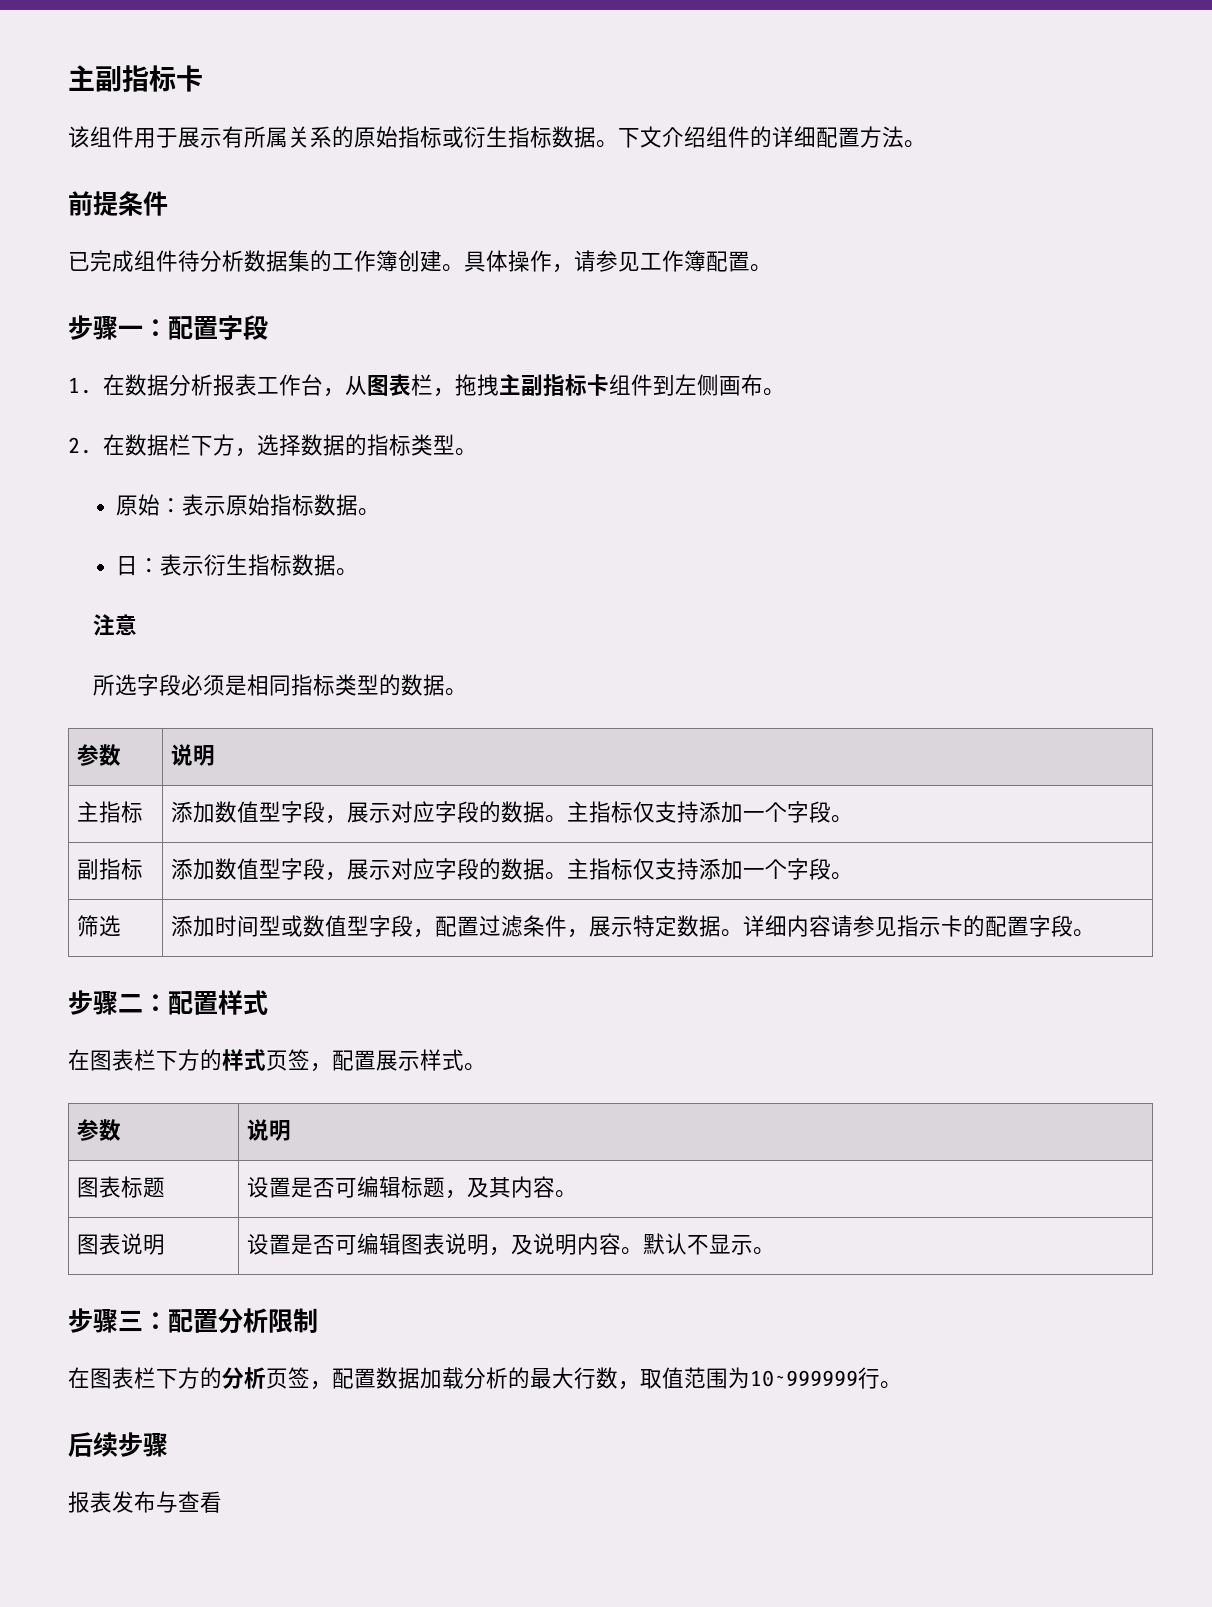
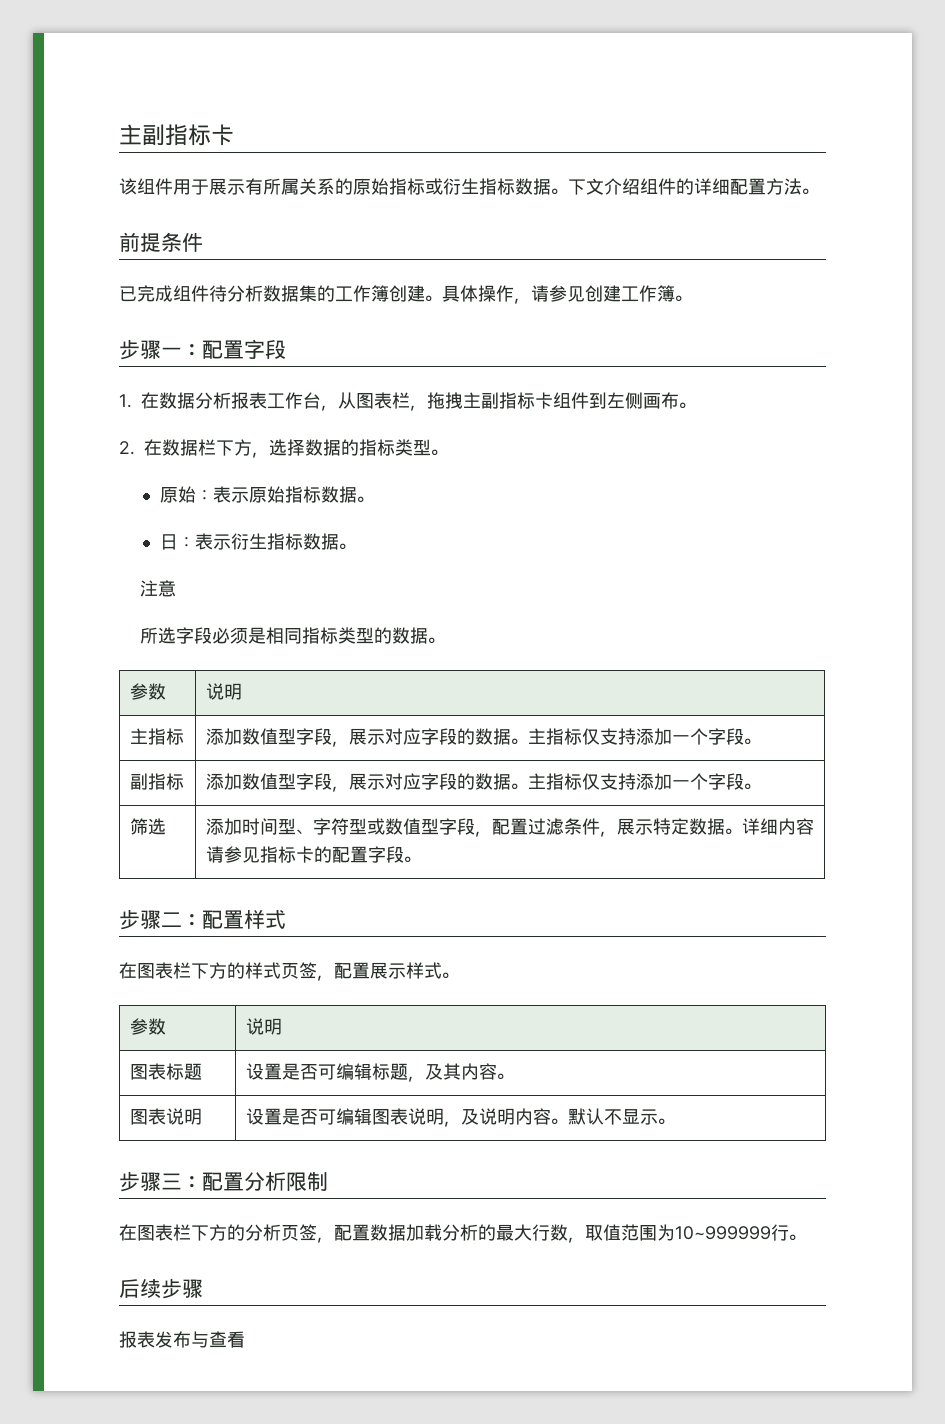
[640,250,750,272] 工作簿配置 -> [585,285,675,302] 创建工作簿
(282, 925) none -> [295,818,367,835] 、字符型
[919,917,942,937] 示 -> [277,846,296,863] 标

